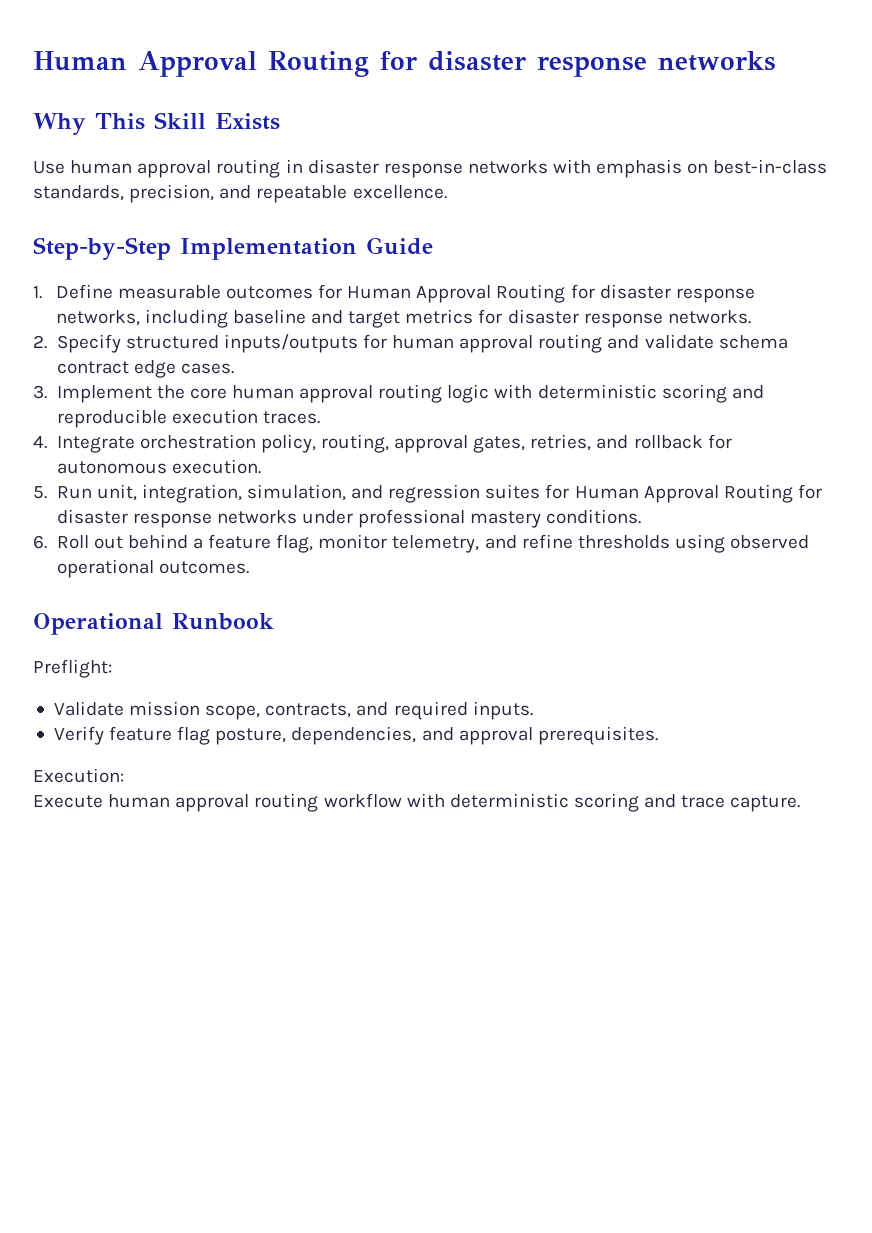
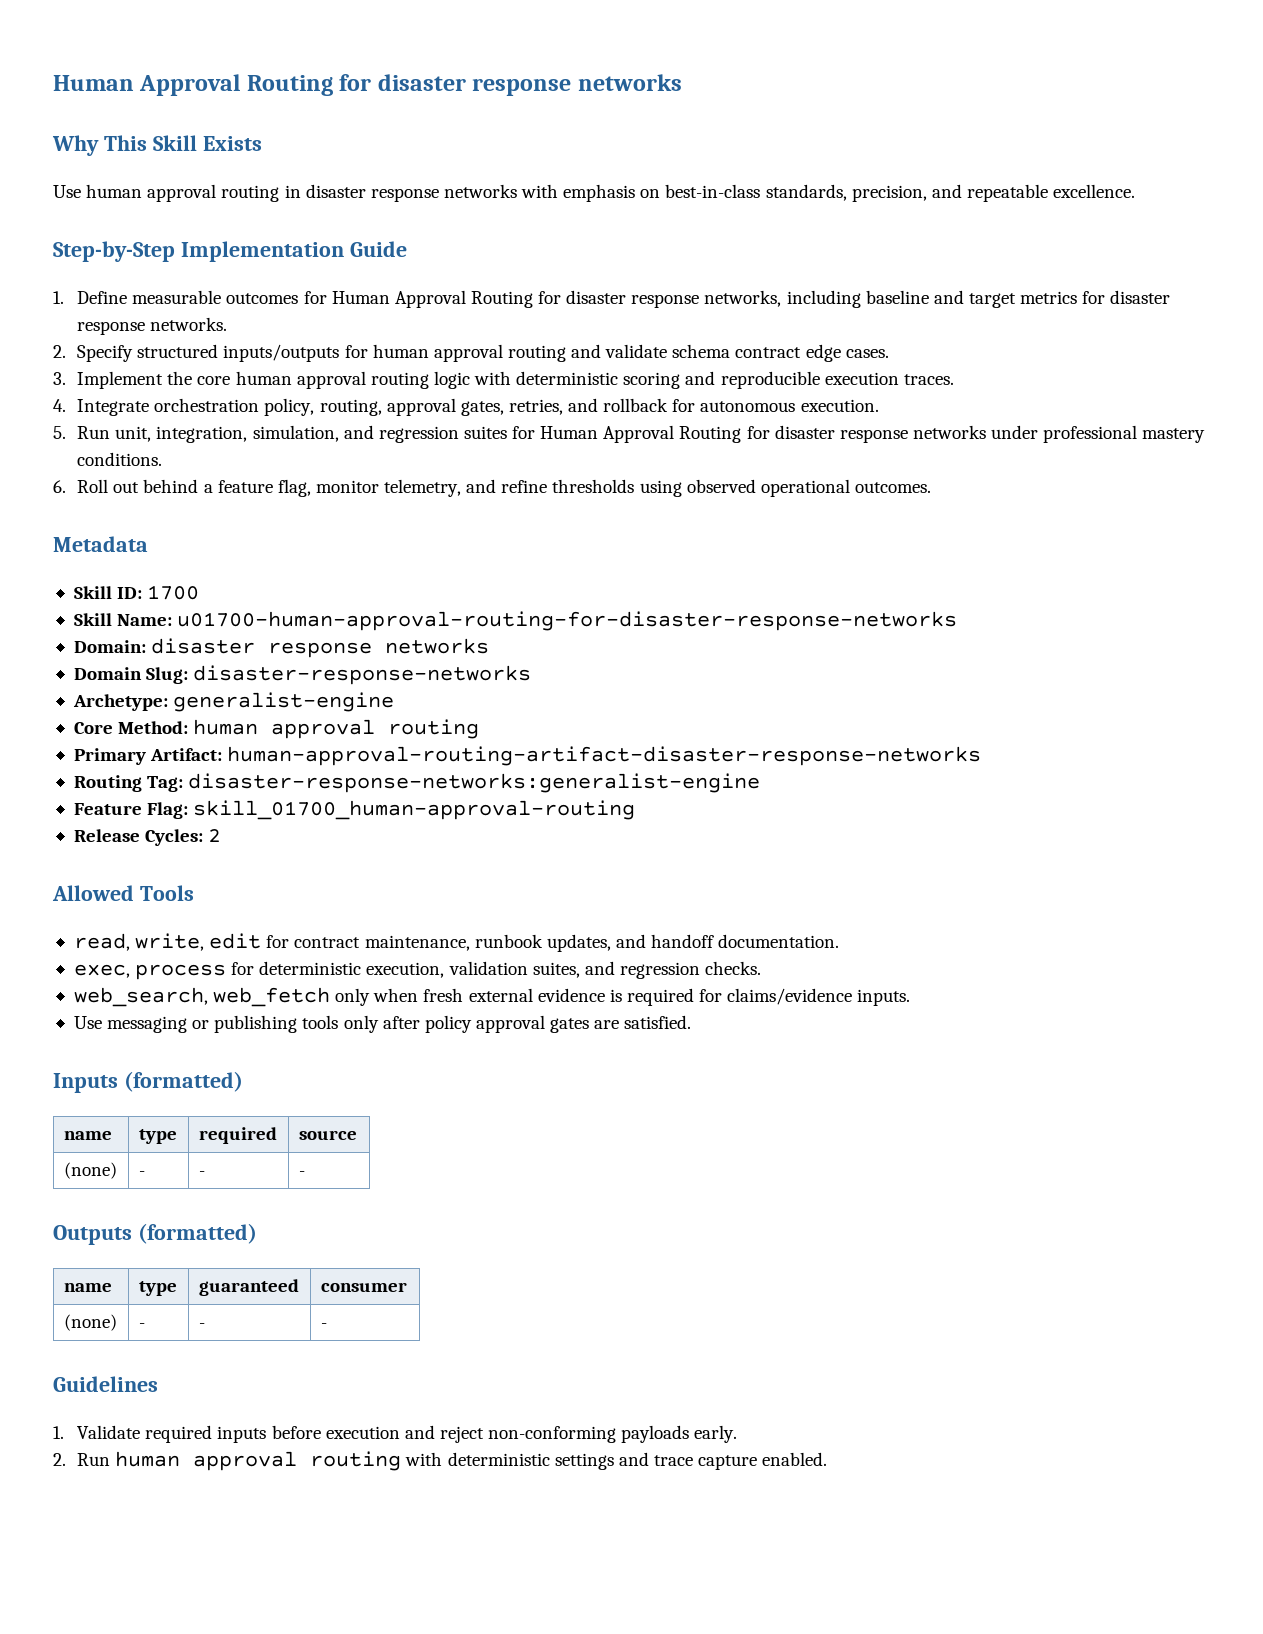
[33,613,274,635] [33,659,112,678] [53,701,533,720] [53,726,658,745] [33,768,124,783] [33,793,639,812] Operational Runbook // Preflight: // Validate mission scope, contracts, and required inputs. // Verify feature flag posture, dependencies, and approval prerequisites. // Execution: // Execute human approval routing workflow with deterministic scoring -> [53,536,148,552] [73,585,200,600] [73,611,958,631] [73,638,490,658] [73,665,532,685] [72,692,395,712] [73,719,480,739] [73,746,982,766] [73,773,761,793] [73,800,636,820] [73,829,222,846] [52,885,194,901] [73,933,840,952] [73,961,762,980] [73,987,911,1007] [73,1015,692,1033] [53,1071,243,1093] [63,1131,112,1140] [138,1129,177,1144] [198,1127,277,1144] [298,1130,357,1140] [63,1162,117,1179] [138,1171,145,1176] [198,1171,205,1176] [298,1171,305,1176] [53,1223,257,1245] [63,1283,112,1292] [138,1281,177,1296] [198,1279,299,1296] [320,1282,407,1292] [63,1314,117,1331] [138,1323,145,1328] [198,1323,205,1328] [320,1323,327,1328] [53,1376,158,1392] [53,1425,738,1443] [53,1451,614,1471] Metadata // Skill ID: 1700 // Skill Name: u01700-human-approval-routing-for-disaster-response-networks // Domain: disaster response networks // Domain Slug: disaster-response-networks // Archetype: generalist-engine // Core Method: human approval routing // Primary Artifact: human-approval-routing-artifact-disaster-response-networks // Routing Tag: disaster-response-networks:generalist-engine // Feature Flag: skill_01700_human-approval-routing // Release Cycles: 2 // Allowed Tools // read, write, edit for contract maintenance, runbook updates, and handoff documentation. // exec, process for deterministic execution, validation suites, and regression checks. // web_search, web_fetch only when fresh external evidence is required for claims/evidence inputs. // Use messaging or publishing tools only after policy approval gates are satisfied. // Inputs (formatted) // name | type | required | source // (none) | - | - | - // Outputs (formatted) // name | type | guaranteed | consumer // (none) | - | - | - // Guidelines // 1. Validate required inputs before execution and reject non-conforming payloads early. // 2. Run human approval routing with deterministic settings
[730,795,801,812] capture. -> [698,1452,828,1470] capture enabled.

